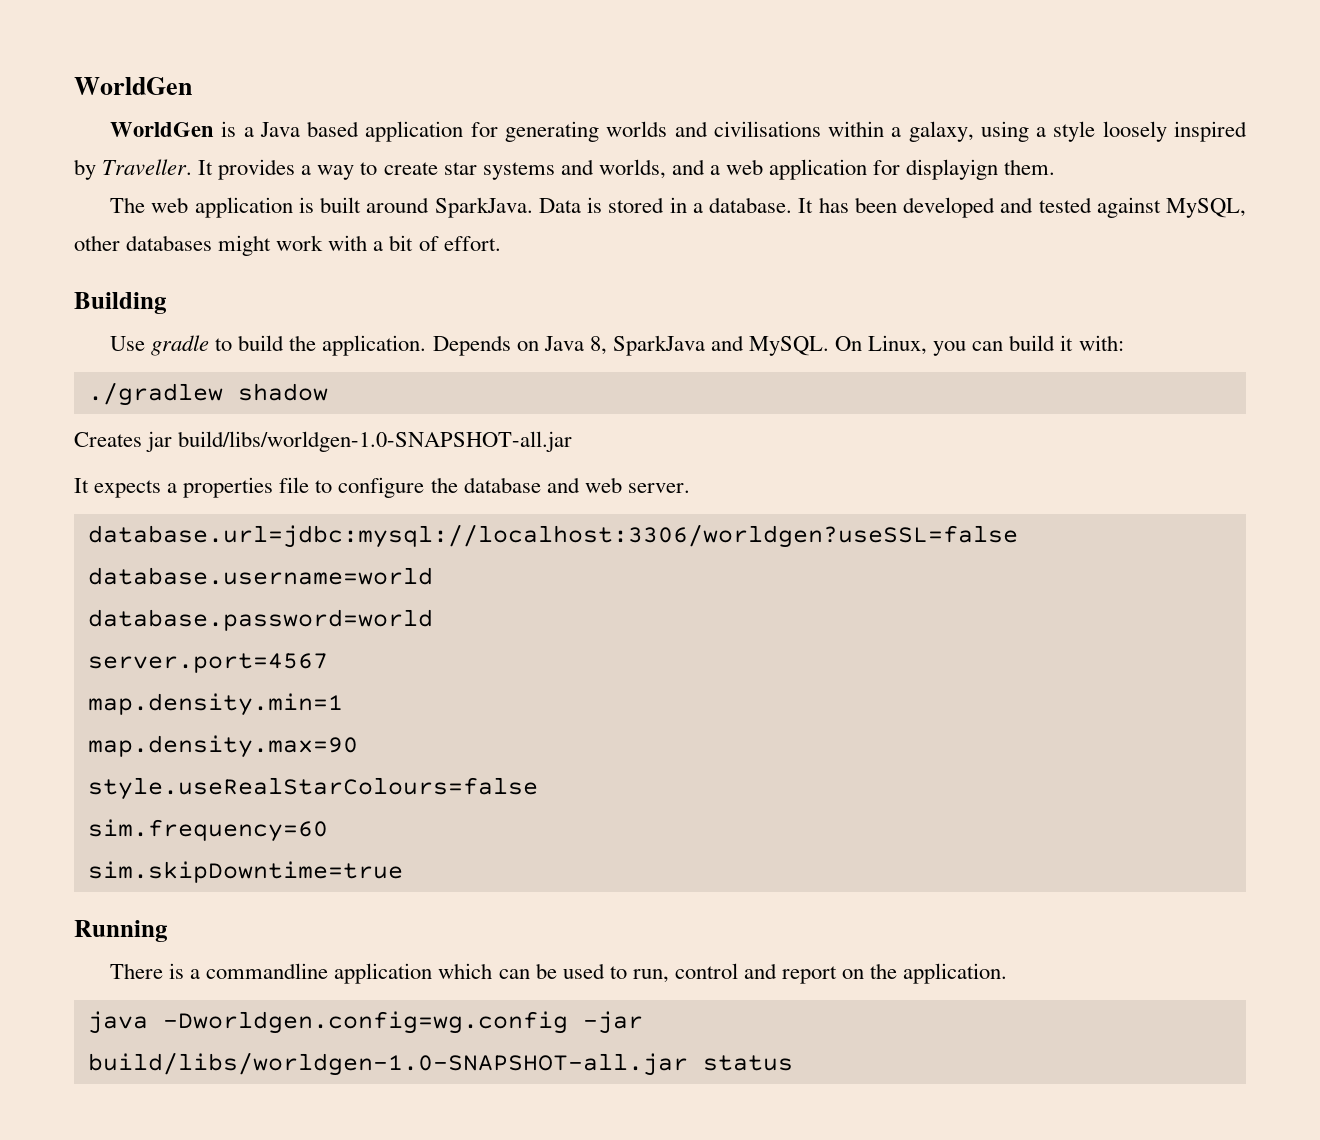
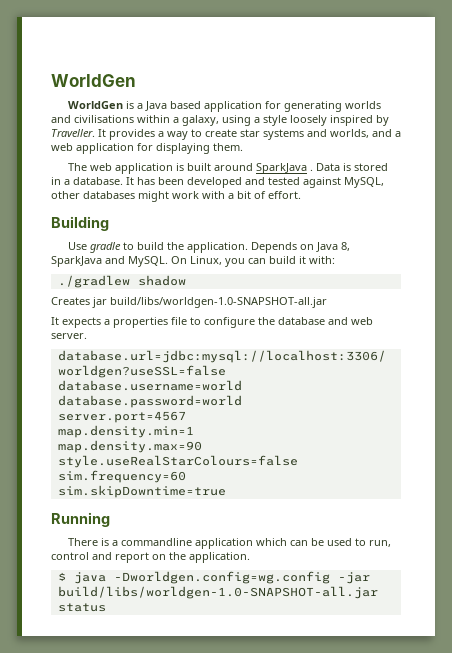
[906,159,999,180] displayign -> [156,143,210,154] displaying
[434,197,533,218] SparkJava. -> [256,163,314,174] SparkJava .
(1008, 973) none -> [57,572,66,581] $

